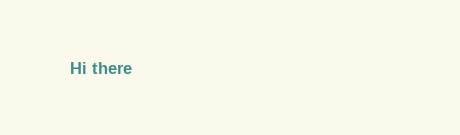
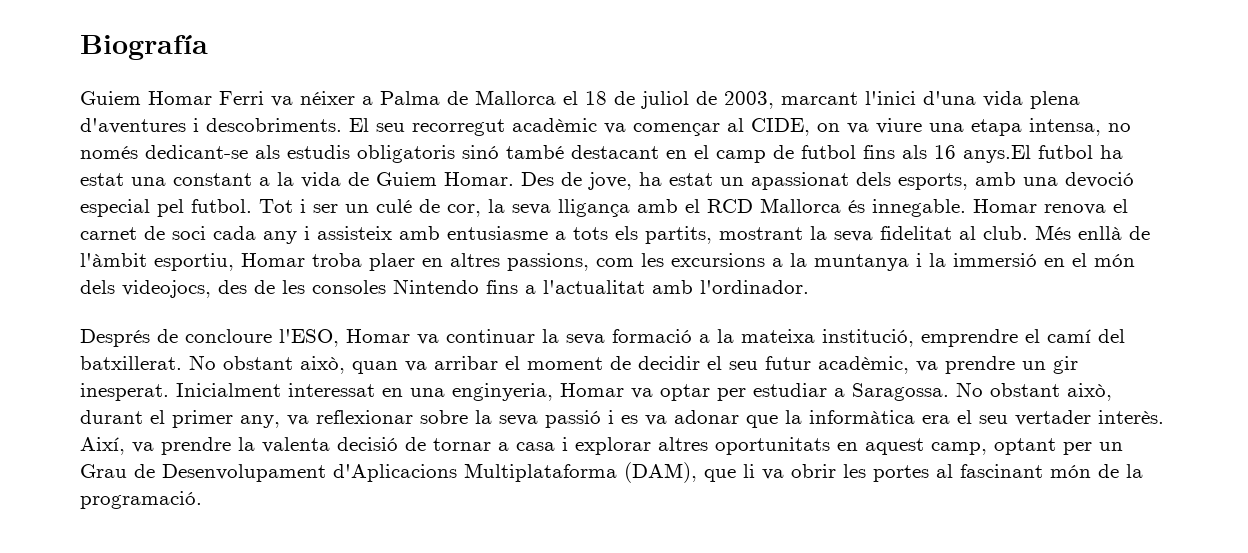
[70,62,132,74] Hi there -> [80,35,208,60] [80,90,1080,109] [80,118,1131,136] [80,145,1123,163] [80,172,1134,190] [80,198,1128,217] [80,225,1150,244] [80,253,1135,271] [80,279,809,298] [80,329,1125,347] [80,355,1078,374] [80,382,1112,401] [80,410,1164,428] [80,437,1123,455] [80,462,1143,483] [80,491,202,509] Biografía // Guiem Homar Ferri va néixer a Palma de Mallorca el 18 de juliol de 2003, marcant l'inici d'una vida plena d'aventures i descobriments. El seu recorregut acadèmic va començar al CIDE, on va viure una etapa intensa, no només dedicant-se als estudis obligatoris sinó també destacant en el camp de futbol fins als 16 anys.El futbol ha estat una constant a la vida de Guiem Homar. Des de jove, ha estat un apassionat dels esports, amb una devoció especial pel futbol. Tot i ser un culé de cor, la seva lligança amb el RCD Mallorca és innegable. Homar renova el carnet de soci cada any i assisteix amb entusiasme a tots els partits, mostrant la seva fidelitat al club. Més enllà de l'àmbit esportiu, Homar troba plaer en altres passions, com les excursions a la muntanya i la immersió en el món dels videojocs, des de les consoles Nintendo fins a l'actualitat amb l'ordinador. // Després de concloure l'ESO, Homar va continuar la seva formació a la mateixa institució, emprendre el camí del batxillerat. No obstant això, quan va arribar el moment de decidir el seu futur acadèmic, va prendre un gir inesperat. Inicialment interessat en una enginyeria, Homar va optar per estudiar a Saragossa. No obstant això, durant el primer any, va reflexionar sobre la seva passió i es va adonar que la informàtica era el seu vertader interès. Així, va prendre la valenta decisió de tornar a casa i explorar altres oportunitats en aquest camp, optant per un Grau de Desenvolupament d'Aplicacions Multiplataforma (DAM), que li va obrir les portes al fascinant món de la programació.

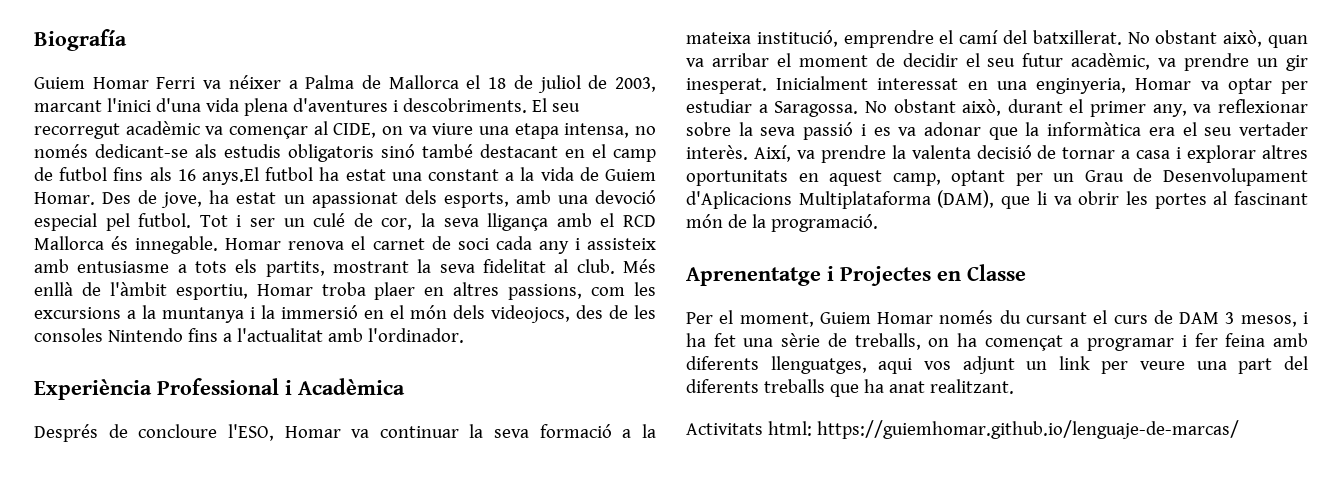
(809, 287) none -> [34,378,405,400] // Experiència Professional i Acadèmica
(202, 500) none -> [686,264,1026,286] [686,310,1308,327] [686,333,1308,351] [686,356,1308,374] [686,379,1014,397] [686,420,1239,439] // Aprenentatge i Projectes en Classe // Per el moment, Guiem Homar només du cursant el curs de DAM 3 mesos, i ha fet una sèrie de treballs, on ha començat a programar i fer feina amb diferents llenguatges, aqui vos adjunt un link per veure una part del diferents treballs que ha anat realitzant. // Activitats html: https://guiemhomar.github.io/lenguaje-de-marcas/

